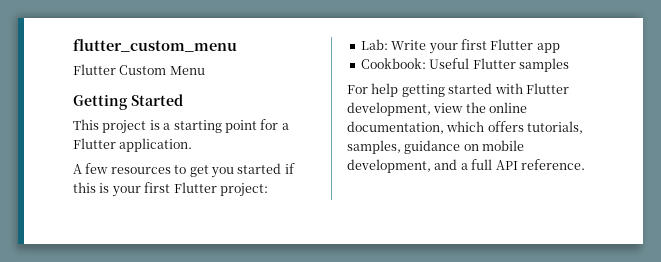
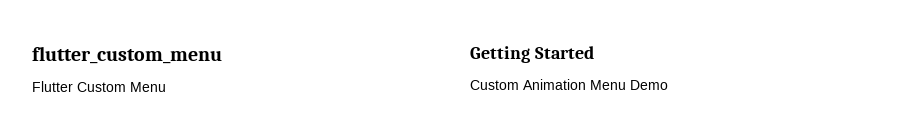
[73,119,289,134] [73,138,193,152] [73,163,295,178] [73,182,268,197] [360,39,560,54] [360,58,569,72] [347,83,569,97] [347,102,528,116] [347,121,584,134] [347,140,525,154] [347,159,585,173] This project is a starting point for a Flutter application. // A few resources to get you started if this is your first Flutter project: // Lab: Write your first Flutter app // Cookbook: Useful Flutter samples // For help getting started with Flutter development, view the online documentation, which offers tutorials, samples, guidance on mobile development, and a full API reference. -> [470,79,668,90] Custom Animation Menu Demo

